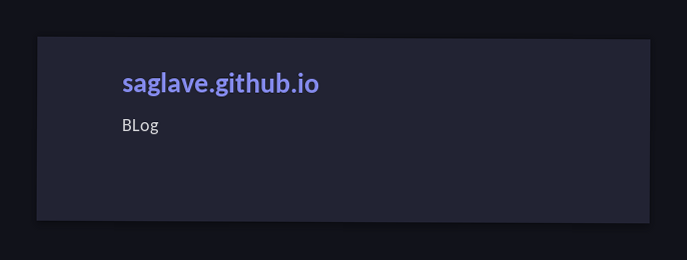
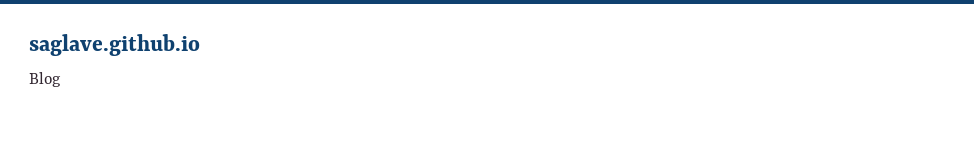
[121,119,160,135] BLog -> [29,72,61,87] Blog

